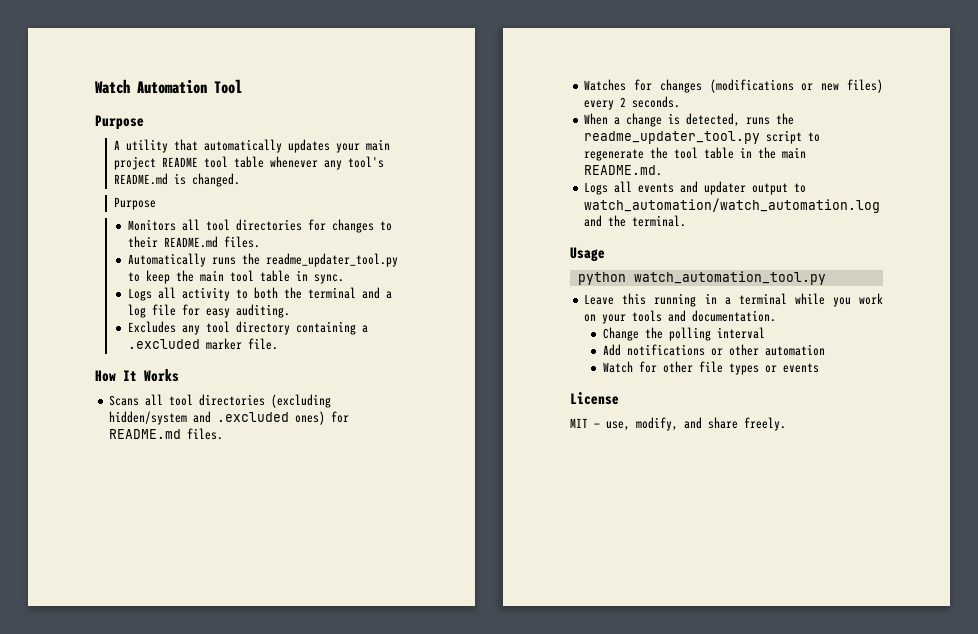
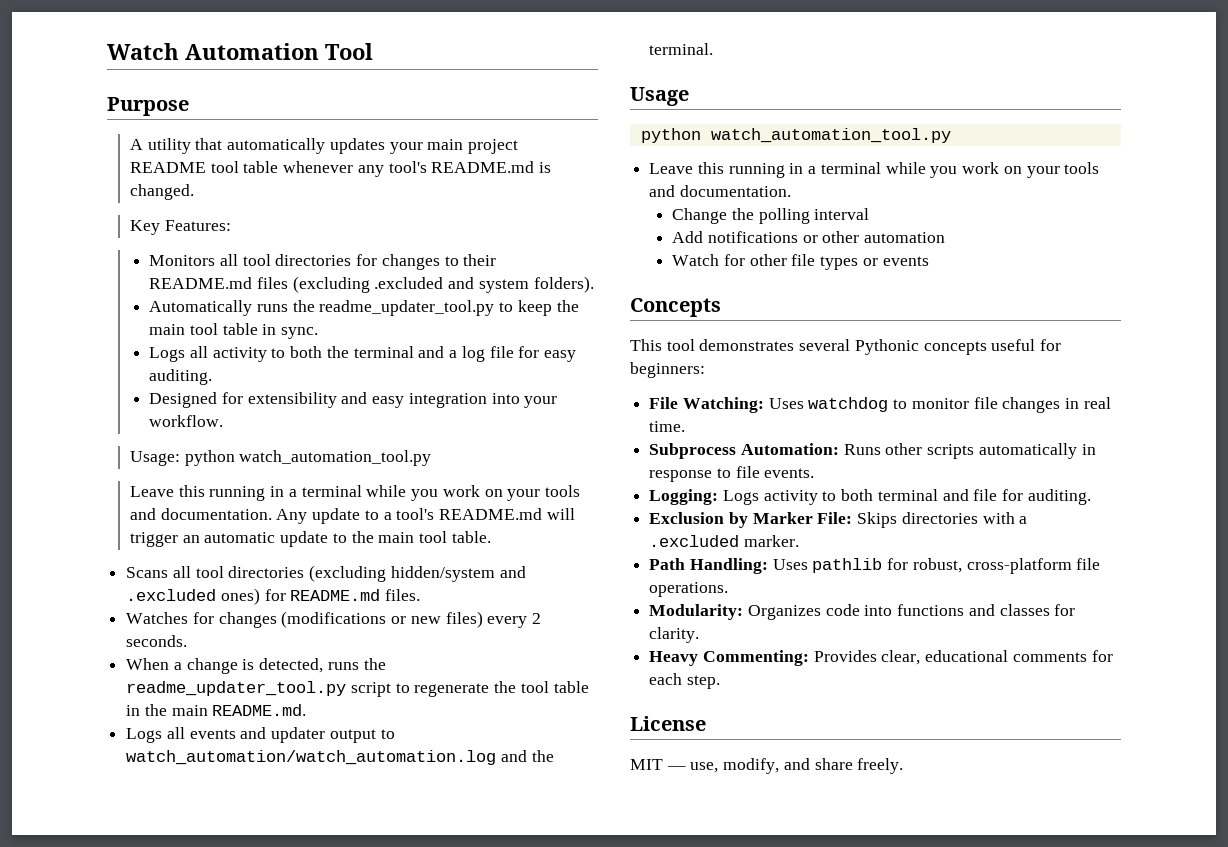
[113,197,156,210] Purpose -> [130,220,231,235] Key Features:
[224,236,261,248] files. -> [257,276,594,293] files (excluding .excluded and system folders).
[128,321,369,335] [128,338,279,350] [95,369,179,382] Excludes any tool directory containing a .excluded marker file. // How It Works -> [149,392,558,408] [149,415,224,427] [130,450,432,466] [130,485,581,501] [130,508,575,524] [130,531,491,547] Designed for extensibility and easy integration into your workflow. // Usage: python watch_automation_tool.py // Leave this running in a terminal while you work on your tools and documentation. Any update to a tool's README.md will trigger an automatic update to the main tool table.
(820, 368) none -> [630,298,721,317] [630,339,1062,355] [630,362,705,378] [649,397,1111,413] [649,421,686,432] [649,443,1096,459] [649,466,815,482] [649,489,1091,505] [649,512,1028,528] [649,535,799,547] [649,558,1101,574] [649,582,729,597] [649,604,1076,620] [649,627,700,643] [649,650,1113,666] [649,673,720,689] // Concepts // This tool demonstrates several Pythonic concepts useful for beginners: // File Watching: Uses watchdog to monitor file changes in real time. // Subprocess Automation: Runs other scripts automatically in response to file events. // Logging: Logs activity to both terminal and file for auditing. // Exclusion by Marker File: Skips directories with a .excluded marker. // Path Handling: Uses pathlib for robust, cross-platform file operations. // Modularity: Organizes code into functions and classes for clarity. // Heavy Commenting: Provides clear, educational comments for each step.

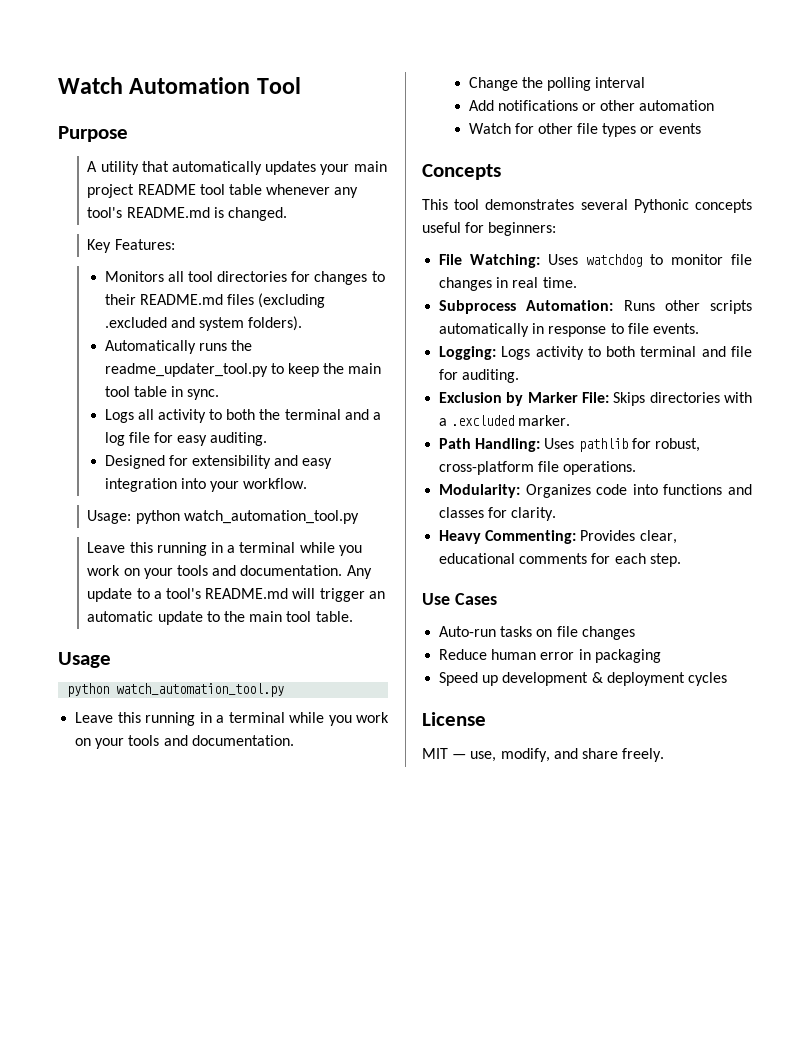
[126,565,526,582] [126,588,421,605] [126,611,542,628] [126,635,188,647] [126,658,386,674] [126,681,589,697] [126,704,307,716] [126,727,395,743] [126,750,554,765] [649,43,714,55] // Scans all tool directories (excluding hidden/system and .excluded ones) for README.md files. // Watches for changes (modifications or new files) every 2 seconds. // When a change is detected, runs the readme_updater_tool.py script to regenerate the tool table in the main README.md. // Logs all events and updater output to watch_automation/watch_automation.log and the terminal. -> (353, 616) none
(720, 682) none -> [422,593,497,605] [439,626,635,640] [439,649,661,663] [439,672,727,686] // Use Cases // Auto-run tasks on file changes // Reduce human error in packaging // Speed up development & deployment cycles

